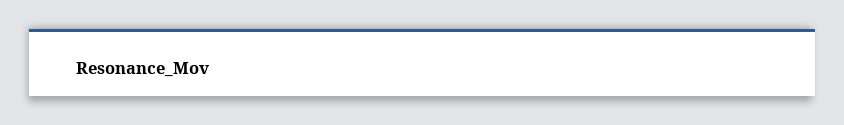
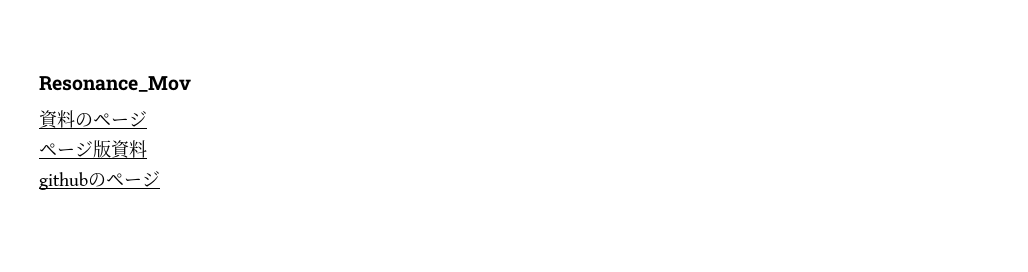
(209, 69) none -> [39,110,147,129] [39,140,147,159] [39,171,160,190] // 資料のページ // ページ版資料 // githubのページ

